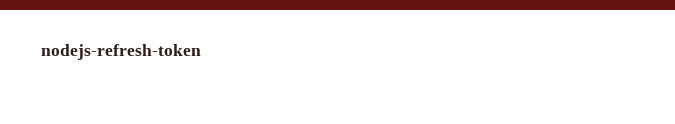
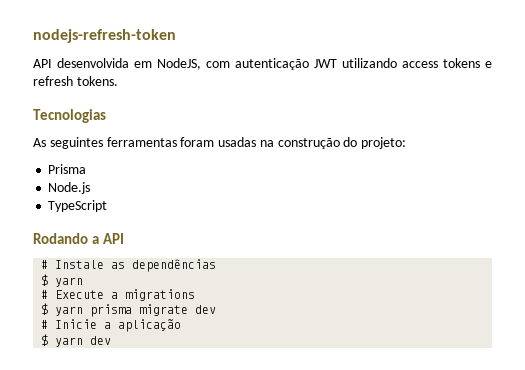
(201, 52) none -> [33,58,492,70] [33,76,118,86] [33,109,106,123] [33,137,407,149] [48,164,87,174] [48,182,91,194] [48,200,108,212] [33,233,124,244] [41,259,217,272] [41,274,84,287] [41,289,196,301] [41,303,217,317] [41,319,182,332] [41,334,112,347] // API desenvolvida em NodeJS, com autenticação JWT utilizando access tokens e refresh tokens. // Tecnologias // As seguintes ferramentas foram usadas na construção do projeto: // Prisma // Node.js // TypeScript // Rodando a API // # Instale as dependências // $ yarn // # Execute a migrations // $ yarn prisma migrate dev // # Inicie a aplicação // $ yarn dev

